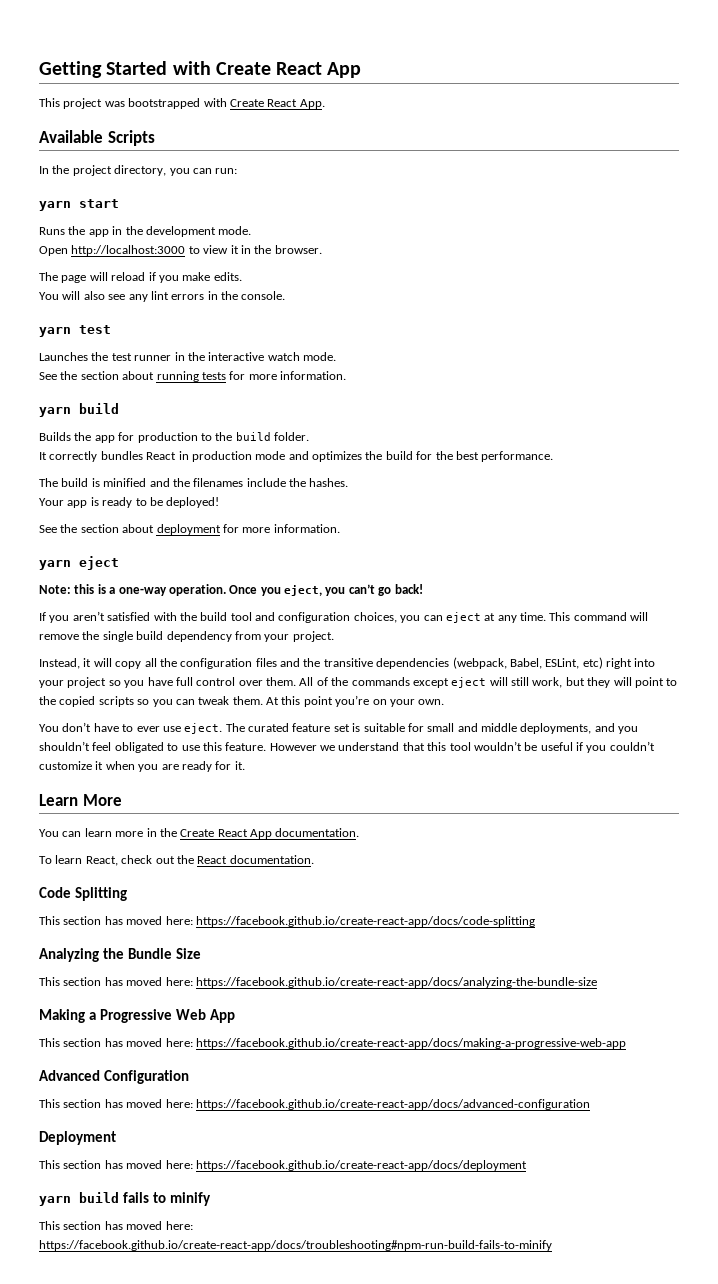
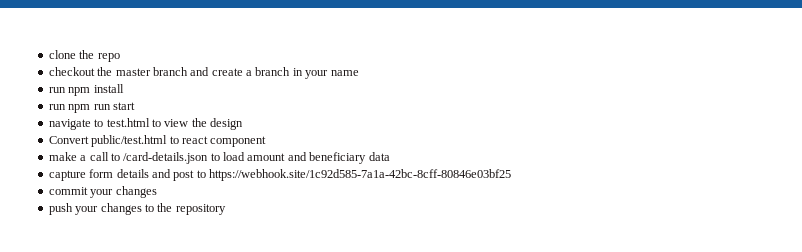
[39,61,362,78] [39,98,325,109] [39,130,155,146] [39,165,238,176] [39,199,119,211] [39,226,252,237] [39,245,322,256] [39,272,242,283] [39,291,286,302] [39,325,111,337] [39,352,336,361] [39,371,346,382] [39,403,119,417] [39,432,309,443] [39,451,554,462] [39,478,349,487] [39,497,220,508] [39,524,340,535] [39,556,119,570] [39,584,423,596] [39,611,649,623] [39,631,334,642] [39,657,656,669] [39,677,678,688] [39,695,445,707] [39,722,639,734] [39,741,655,753] [39,761,245,772] [39,794,122,806] [39,828,360,839] [39,855,314,866] [39,887,127,901] [39,916,535,927] [39,948,201,962] [39,977,597,988] [39,1009,235,1023] [39,1038,626,1049] [39,1070,189,1084] [39,1099,590,1110] [39,1131,116,1145] [39,1160,527,1171] [39,1192,211,1206] [39,1221,193,1230] [39,1240,552,1251] Getting Started with Create React App // This project was bootstrapped with Create React App. // Available Scripts // In the project directory, you can run: // yarn start // Runs the app in the development mode. // Open http://localhost:3000 to view it in the browser. // The page will reload if you make edits. // You will also see any lint errors in the console. // yarn test // Launches the test runner in the interactive watch mode. // See the section about running tests for more information. // yarn build // Builds the app for production to the build folder. // It correctly bundles React in production mode and optimizes the build for the best performance. // The build is minified and the filenames include the hashes. // Your app is ready to be deployed! // See the section about deployment for more information. // yarn eject // Note: this is a one-way operation. Once you eject, you can’t go back! // If you aren’t satisfied with the build tool and configuration choices, you can eject at any time. This command will remove the single build dependency from your project. // Instead, it will copy all the configuration files and the transitive dependencies (webpack, Babel, ESLint, etc) right into your project so you have full control over them. All of the commands except eject will still work, but they will point to the copied scripts so you can tweak them. At this point you’re on your own. // You don’t have to ever use eject. The curated feature set is suitable for small and middle deployments, and you shouldn’t feel obligated to use this feature. However we understand that this tool wouldn’t be useful if you couldn’t customize it when you are ready for it. // Learn More // You can learn more in the Create React App documentation. // To learn React, check out the React documentation. // Code Splitting // This section has moved here: https://facebook.github.io/create-react-app/docs/code-splitting // Analyzing the Bundle Size // This section has moved here: https://facebook.github.io/create-react-app/docs/analyzing-the-bundle-size // Making a Progressive Web App // This section has moved here: https://facebook.github.io/create-react-app/docs/making-a-progressive-web-app // Advanced Configuration // This section has moved here: https://facebook.github.io/create-react-app/docs/advanced-configuration // Deployment // This section has moved here: https://facebook.github.io/create-react-app/docs/deployment // yarn build fails to minify // This section has moved here: https://facebook.github.io/create-react-app/docs/troubleshooting#npm-run-build-fails-to-minify -> [48,50,120,62] [48,67,359,79] [48,84,124,96] [48,102,135,113] [48,118,243,130] [48,135,267,147] [48,152,390,164] [48,169,511,181] [48,186,157,198] [48,203,226,215] clone the repo // checkout the master branch and create a branch in your name // run npm install // run npm run start // navigate to test.html to view the design // Convert public/test.html to react component // make a call to /card-details.json to load amount and beneficiary data // capture form details and post to https://webhook.site/1c92d585-7a1a-42bc-8cff-80846e03bf25 // commit your changes // push your changes to the repository

